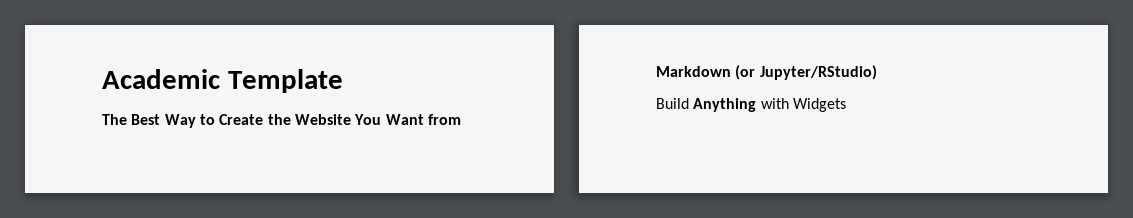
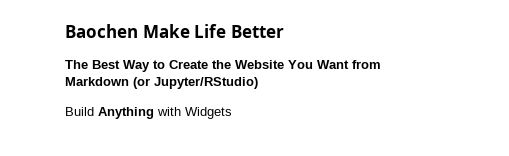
[102,69,343,93] Academic Template -> [65,24,284,38] Baochen Make Life Better

